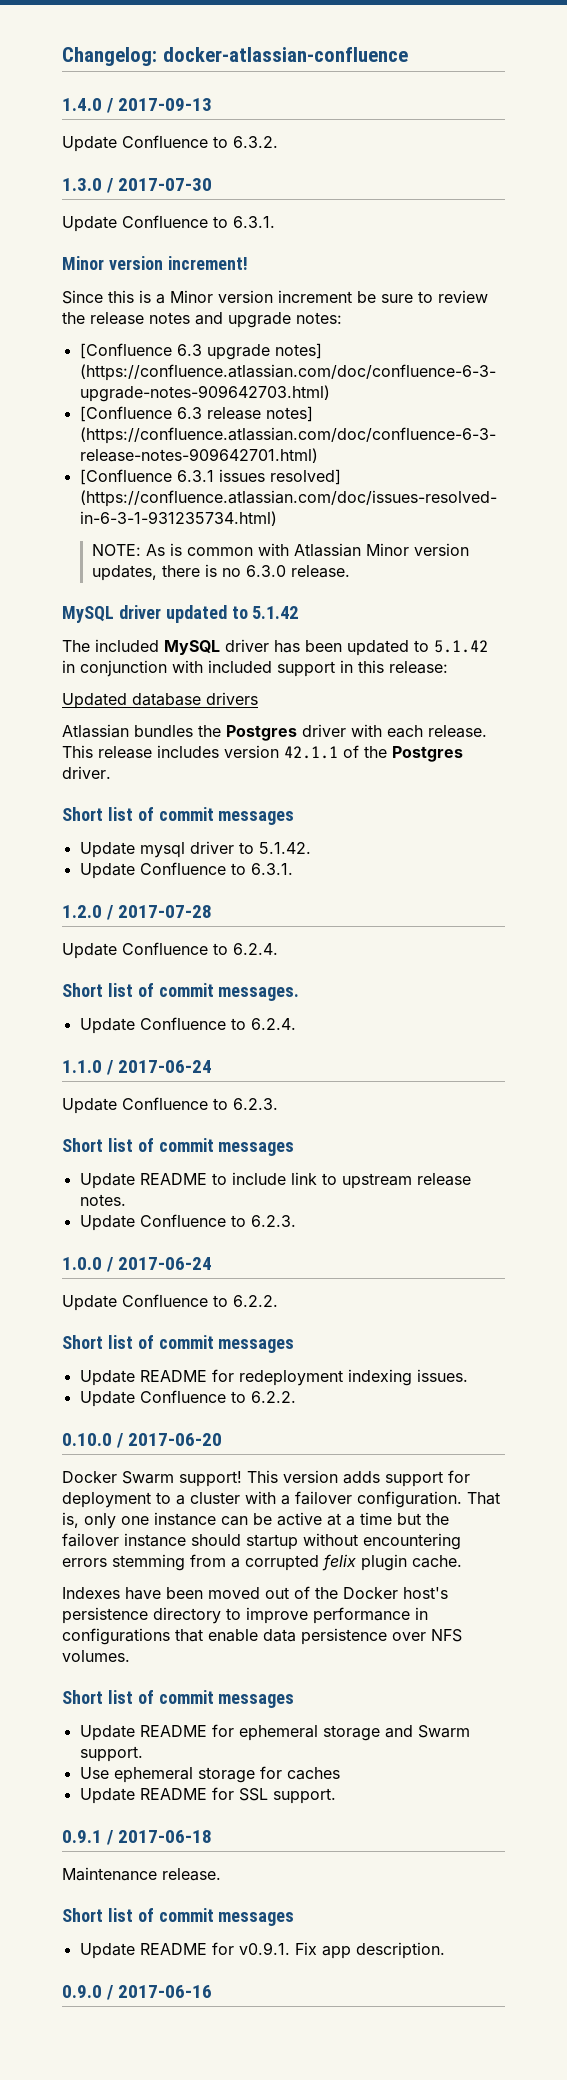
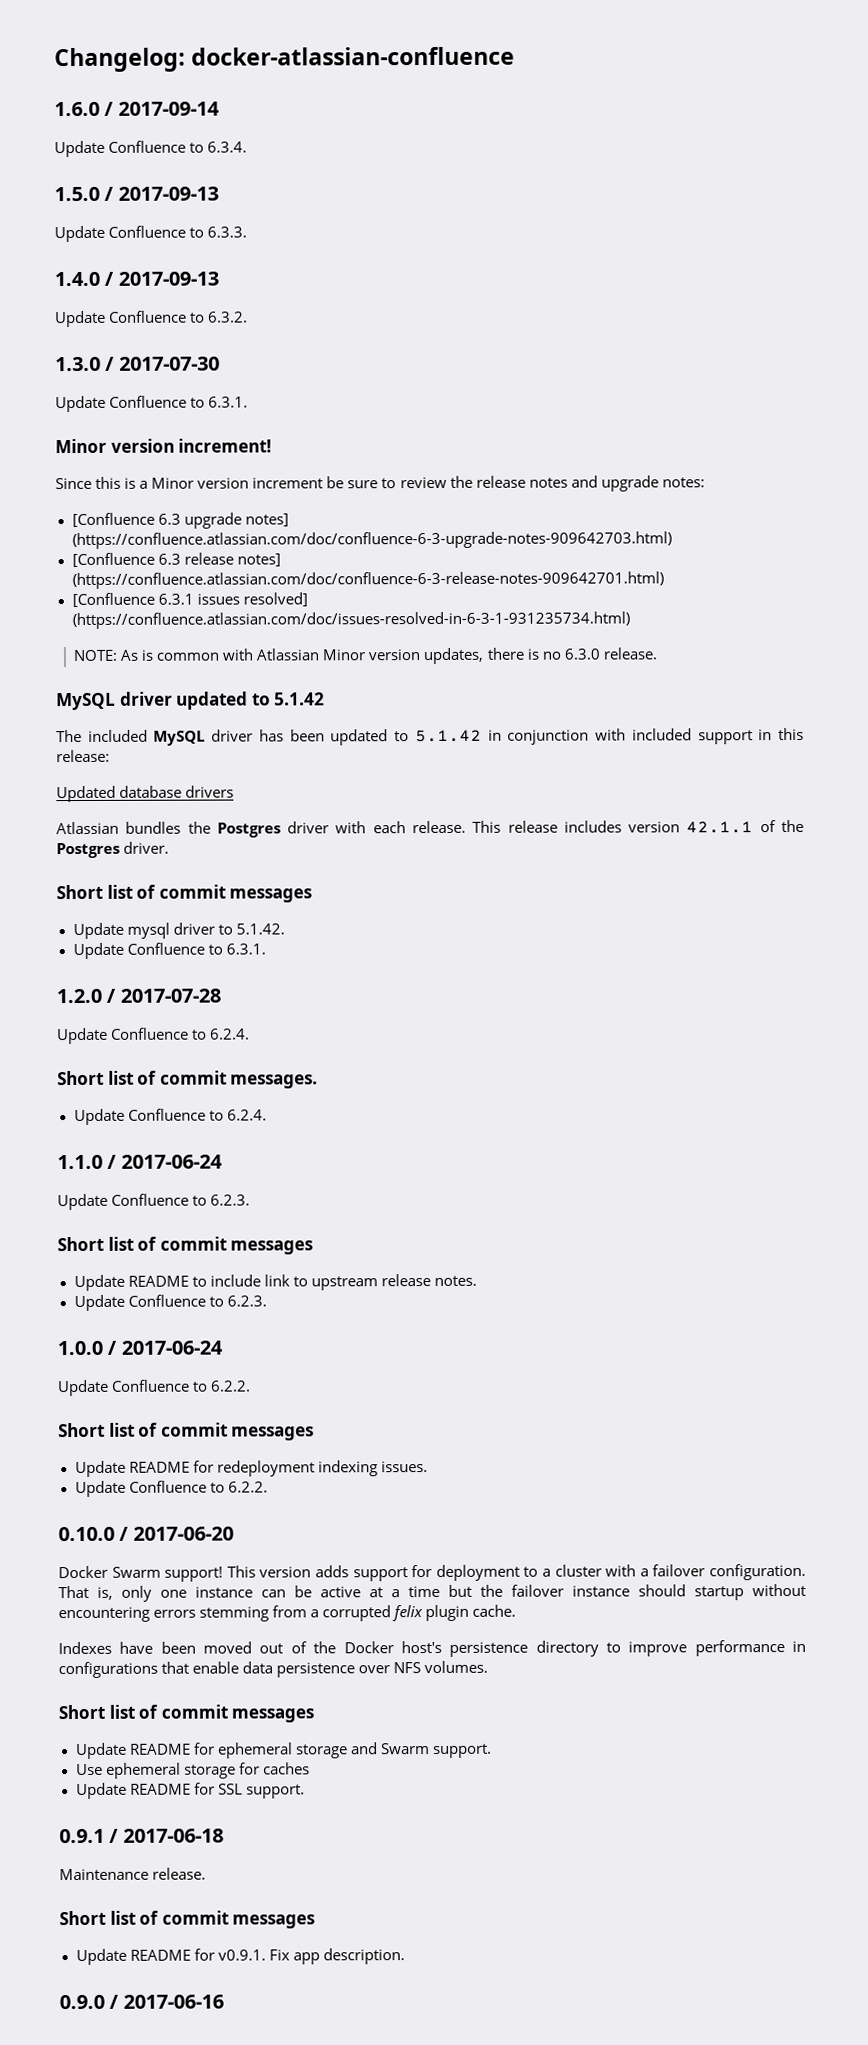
(408, 54) none -> [54,101,220,117] [54,140,248,158] [54,186,219,202] [54,225,248,243] // 1.6.0 / 2017-09-14 // Update Confluence to 6.3.4. // 1.5.0 / 2017-09-13 // Update Confluence to 6.3.3.

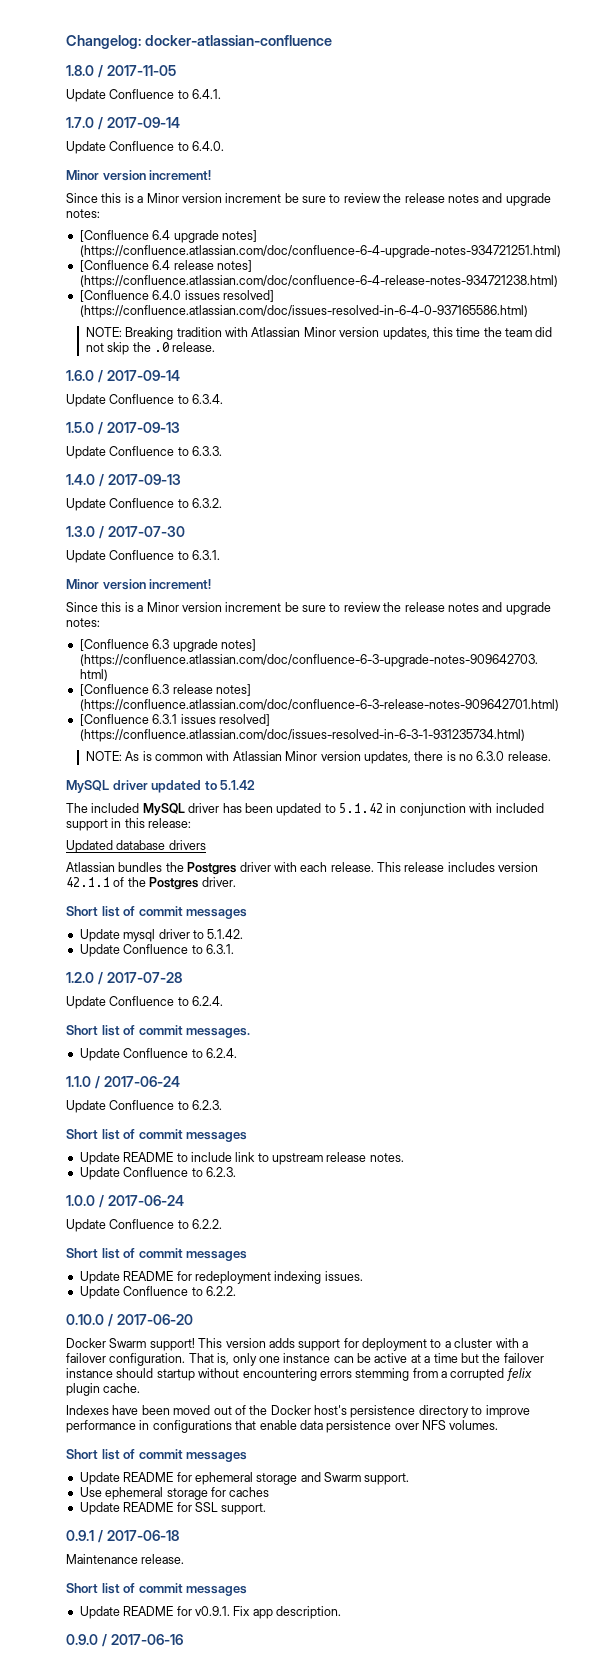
(516, 56) none -> [66,65,176,78] [66,89,222,102] [66,117,180,130] [66,141,225,154] [66,170,212,181] [66,193,551,206] [66,209,100,218] [79,230,257,243] [79,245,561,258] [79,260,252,272] [79,275,558,288] [79,290,274,302] [79,305,528,318] [85,327,553,340] [85,342,216,355] // 1.8.0 / 2017-11-05 // Update Confluence to 6.4.1. // 1.7.0 / 2017-09-14 // Update Confluence to 6.4.0. // Minor version increment! // Since this is a Minor version increment be sure to review the release notes and upgrade notes: // [Confluence 6.4 upgrade notes] (https://confluence.atlassian.com/doc/confluence-6-4-upgrade-notes-934721251.html) // [Confluence 6.4 release notes] (https://confluence.atlassian.com/doc/confluence-6-4-release-notes-934721238.html) // [Confluence 6.4.0 issues resolved] (https://confluence.atlassian.com/doc/issues-resolved-in-6-4-0-937165586.html) // NOTE: Breaking tradition with Atlassian Minor version updates, this time the team did not skip the .0 release.

